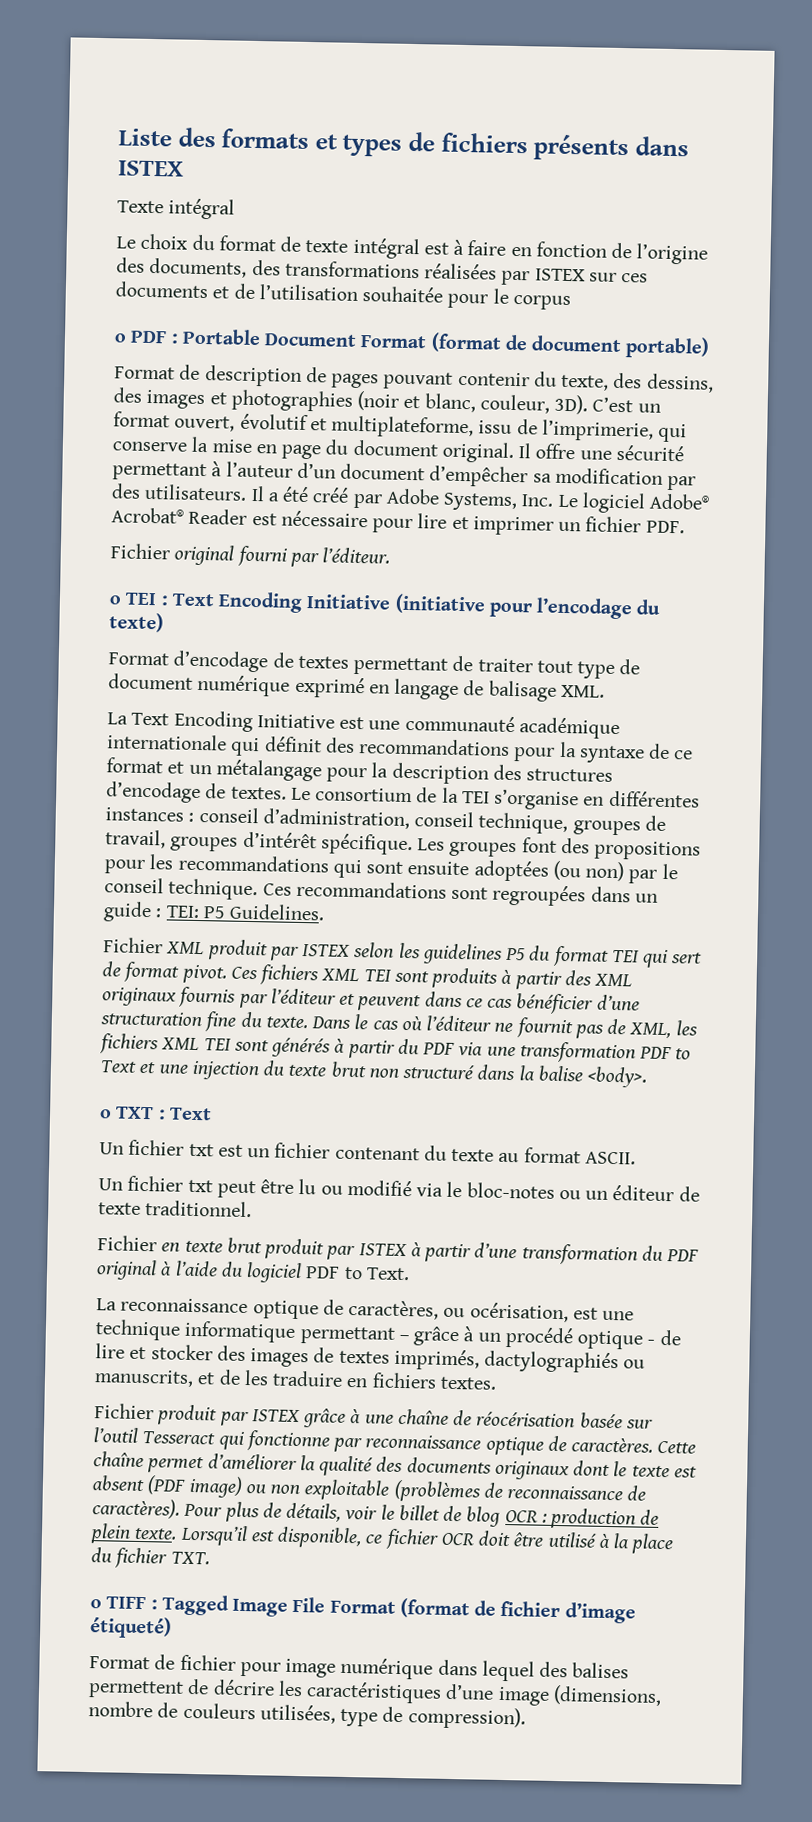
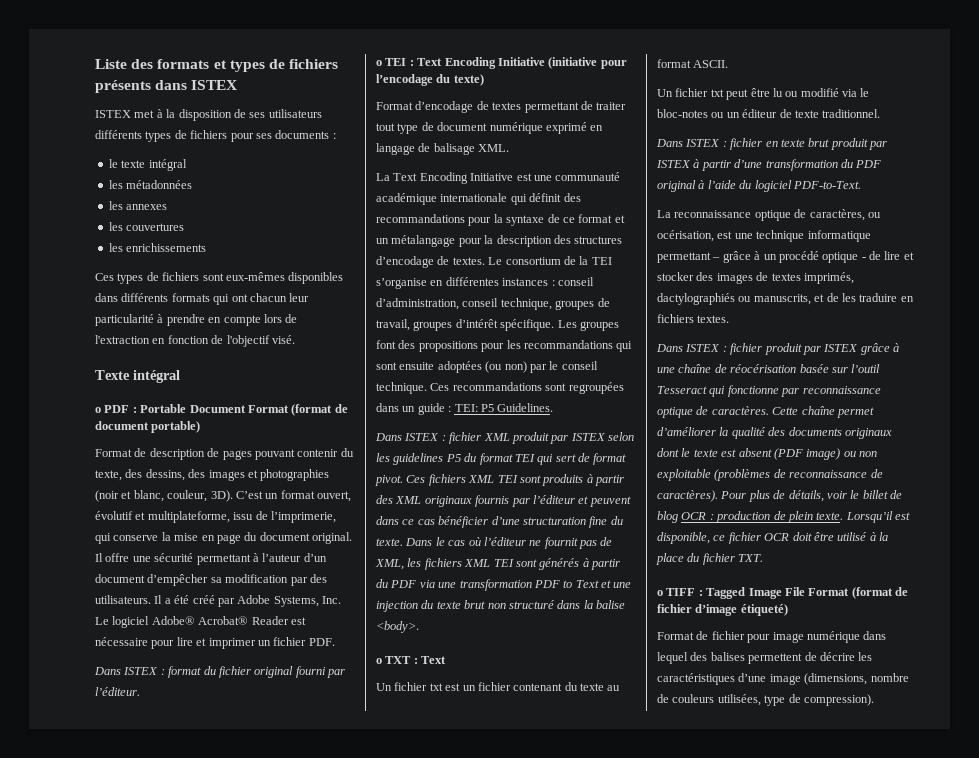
[117,198,236,220] [116,233,709,265] [116,257,649,286] [115,281,571,311] Texte intégral // Le choix du format de texte intégral est à faire en fonction de l’origine des documents, des transformations réalisées par ISTEX sur ces documents et de l’utilisation souhaitée pour le corpus -> [95,109,322,121] [95,130,336,142] [108,159,187,171] [108,180,193,189] [108,201,168,210] [108,222,185,231] [108,243,207,252] [95,272,344,284] [95,293,310,305] [95,314,298,326] [95,335,295,347] [95,370,180,383] ISTEX met à la disposition de ses utilisateurs différents types de fichiers pour ses documents : // le texte intégral // les métadonnées // les annexes // les couvertures // les enrichissements // Ces types de fichiers sont eux-mêmes disponibles dans différents formats qui ont chacun leur particularité à prendre en compte lors de l'extraction en fonction de l'objectif visé. // Texte intégral
[110,543,170,560] Fichier -> [94,666,251,678] Dans ISTEX : format du fichier
[103,937,163,954] Fichier -> [375,432,482,444] Dans ISTEX : fichier
[97,1235,157,1252] Fichier -> [656,138,763,150] Dans ISTEX : fichier
[305,1266,410,1281] PDF to Text. -> [792,181,861,189] PDF-to-Text.
[94,1403,154,1420] Fichier -> [656,343,763,355] Dans ISTEX : fichier

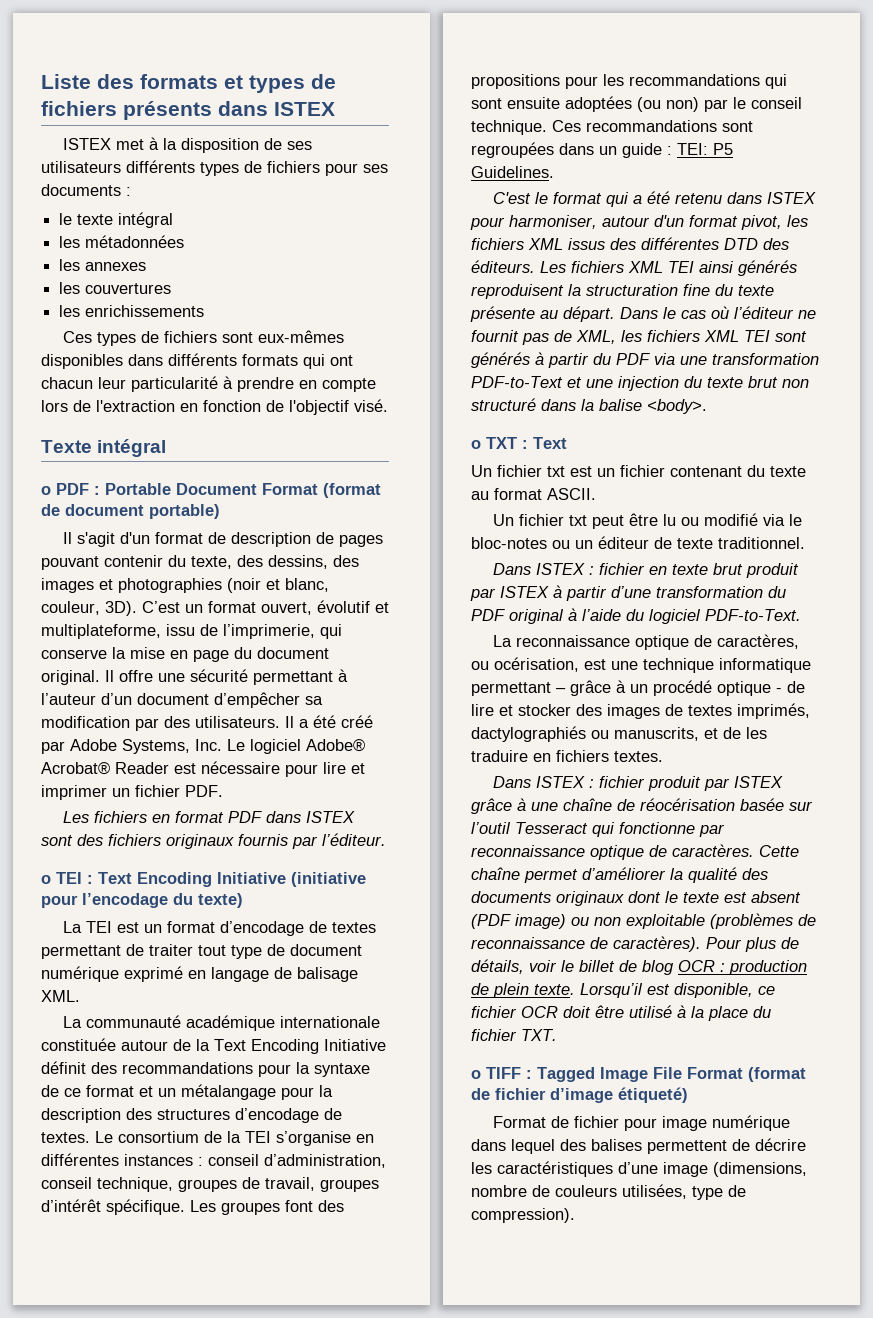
[95,449,132,457] Format -> [63,532,204,547] Il s'agit d'un format
[94,666,326,678] Dans ISTEX : format du fichier original fourni -> [63,811,356,823] [41,834,288,849] Les fichiers en format PDF dans ISTEX sont des fichiers originaux fournis
[376,102,413,110] Format -> [63,921,216,933] La TEI est un format
[393,172,621,184] [376,193,527,205] Text Encoding Initiative est une communauté académique internationale qui -> [86,1015,381,1031] [41,1038,386,1054] communauté académique internationale constituée autour de la Text Encoding Initiative
[375,432,634,444] [376,453,627,465] [375,474,624,486] [376,495,631,507] [376,516,623,528] [376,538,403,546] Dans ISTEX : fichier XML produit par ISTEX selon les guidelines P5 du format TEI qui sert de format pivot. Ces fichiers XML TEI sont produits à partir des XML originaux fournis par l’éditeur et peuvent dans ce cas bénéficier d’une structuration fine du texte. -> [493,191,817,207] [470,215,808,230] [471,237,789,250] [471,260,797,276] [471,284,774,299] [470,306,615,322] C'est le format qui a été retenu dans ISTEX pour harmoniser, autour d'un format pivot, les fichiers XML issus des différentes DTD des éditeurs. Les fichiers XML TEI ainsi générés reproduisent la structuration fine du texte présente au départ.
[533,580,599,588] PDF to Text -> [471,376,563,388] PDF-to-Text

